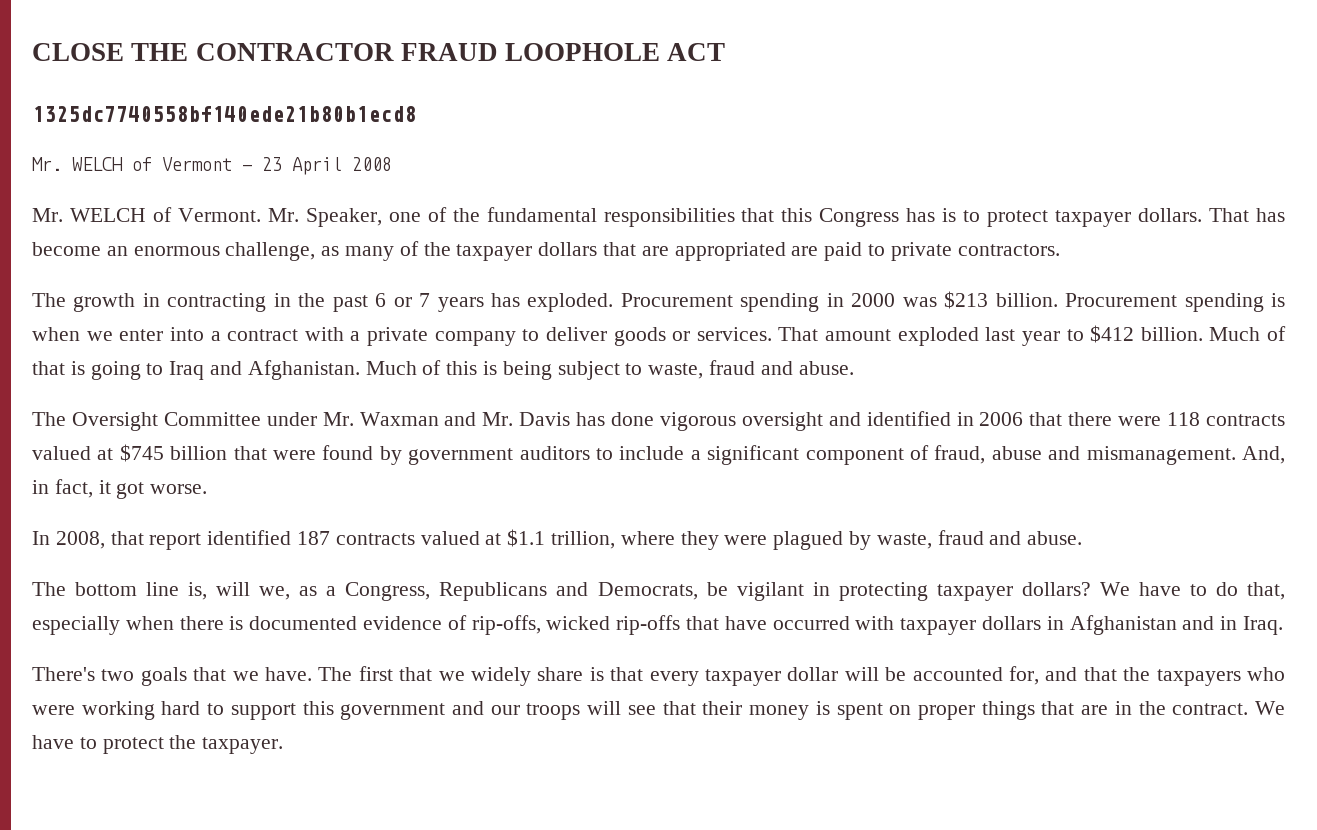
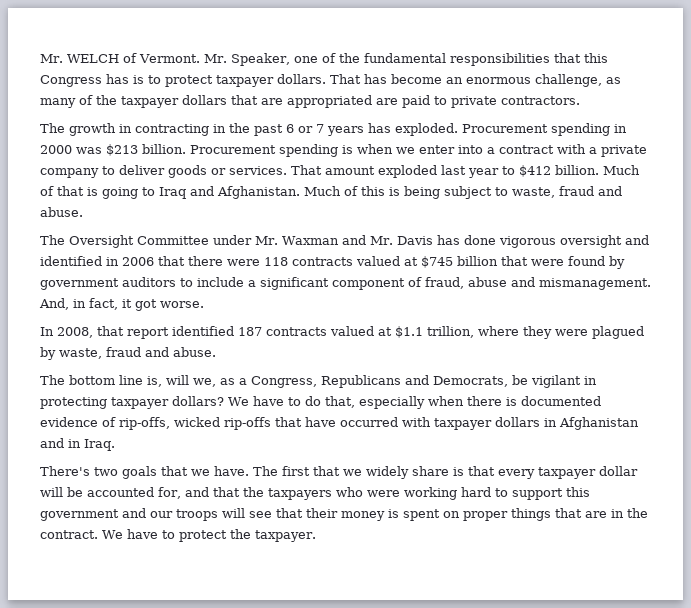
[32,43,726,61] [32,106,416,122] [32,157,392,175] CLOSE THE CONTRACTOR FRAUD LOOPHOLE ACT // 1325dc7740558bf140ede21b80b1ecd8 // Mr. WELCH of Vermont — 23 April 2008 // -> (40, 58) none

